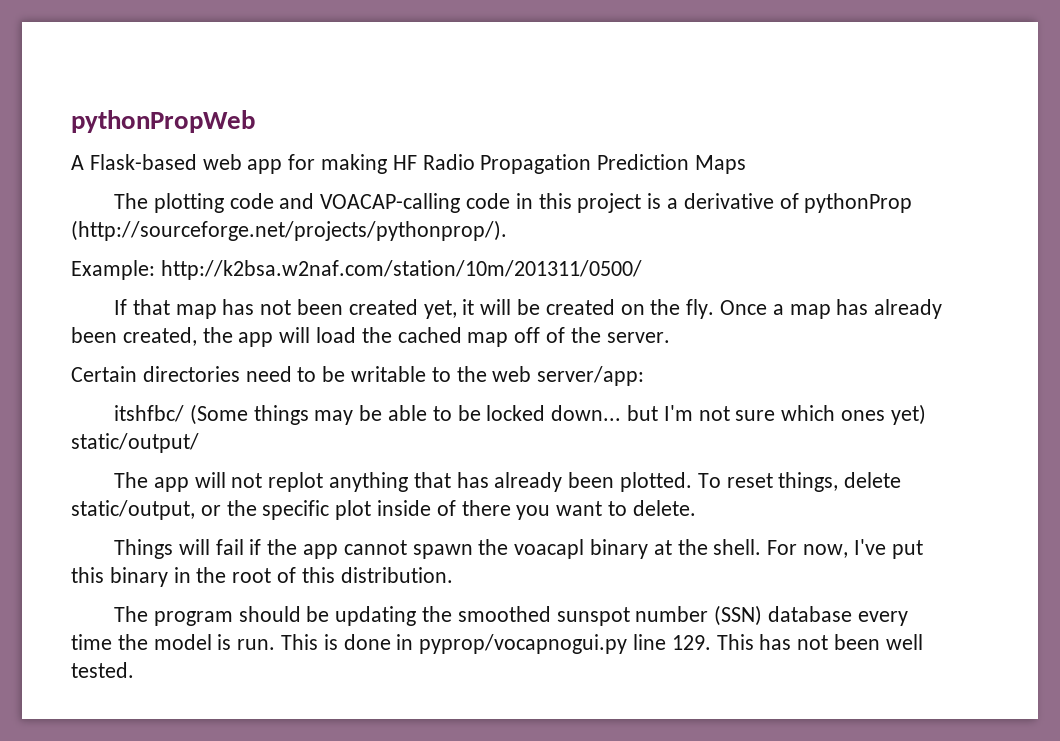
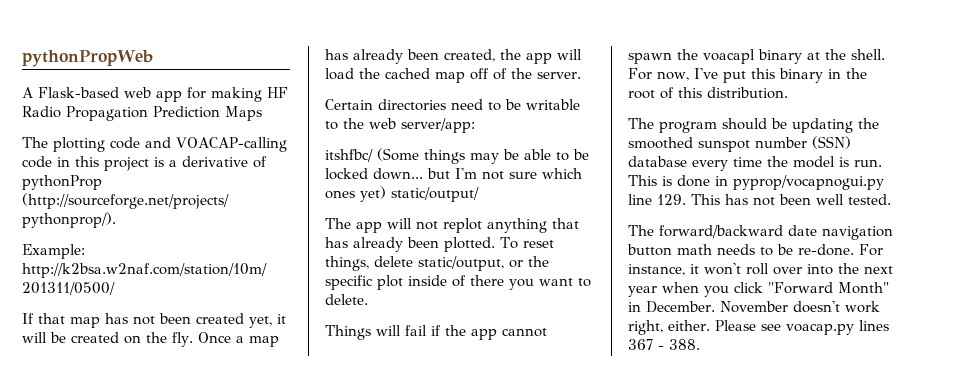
(134, 670) none -> [628,225,893,240] [627,244,883,256] [628,263,893,276] [628,282,889,297] [628,301,880,313] [628,320,889,335] [628,339,700,350] // The forward/backward date navigation button math needs to be re-done. For instance, it won't roll over into the next year when you click "Forward Month" in December. November doesn't work right, either. Please see voacap.py lines 367 - 388.

